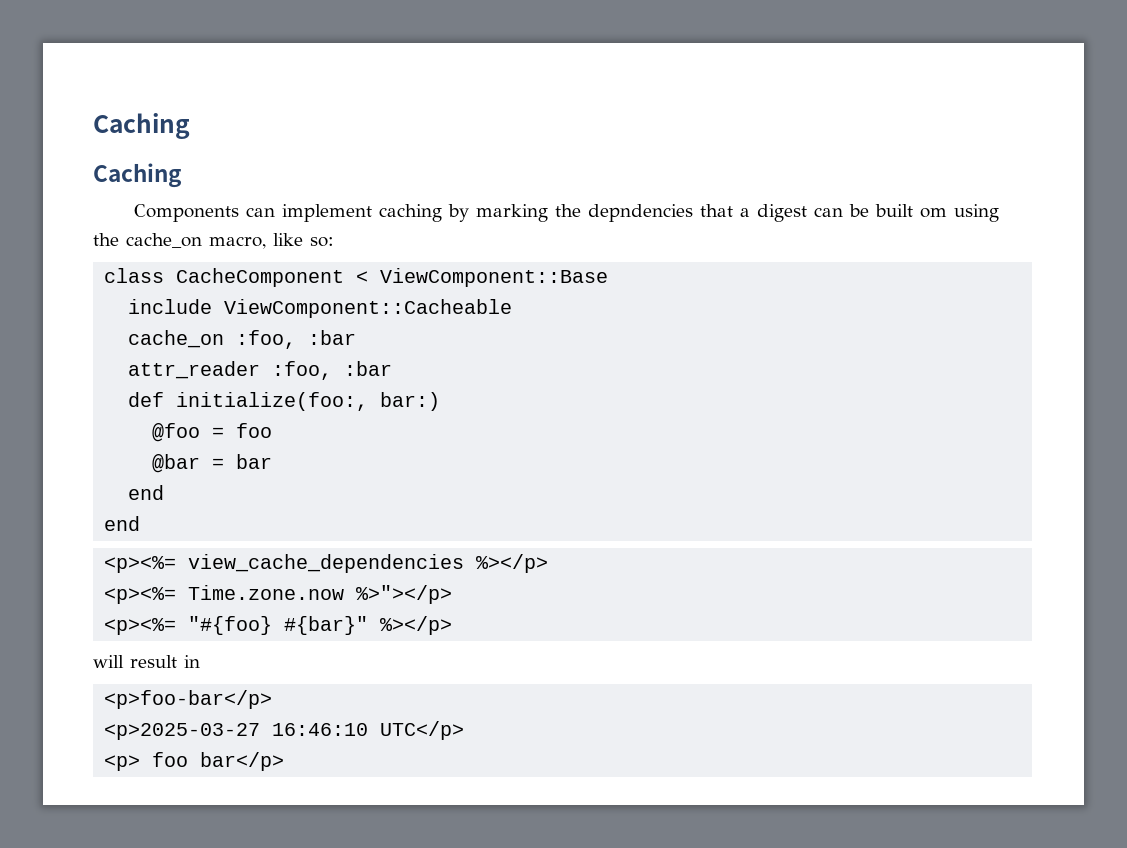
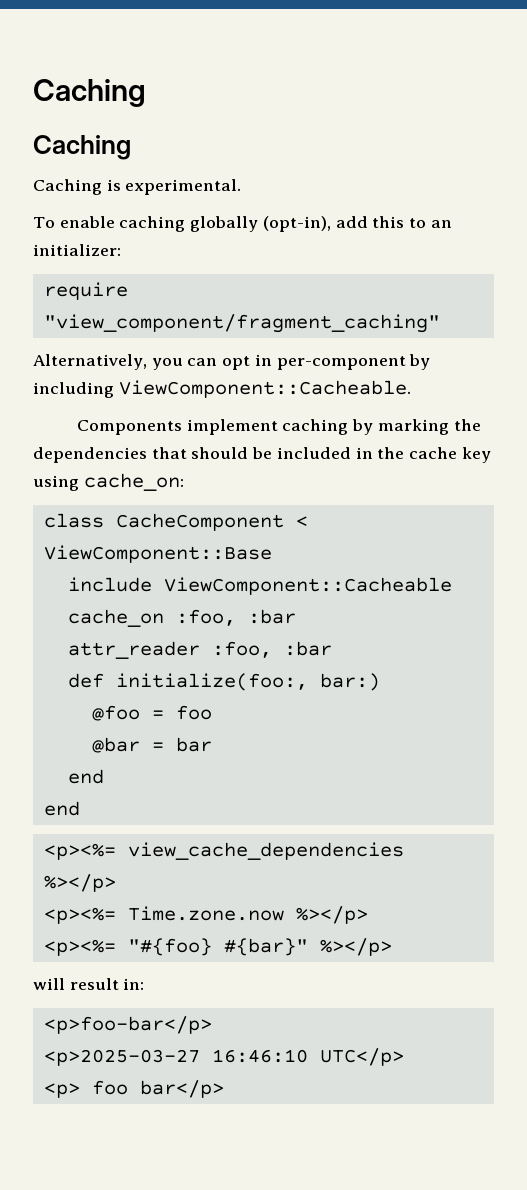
[93,113,190,139] [93,163,182,188] Caching // Caching -> [33,79,146,107] [33,135,131,160] [33,179,242,195] [33,216,452,232] [33,244,121,256] [43,282,128,300] [43,314,440,333] [33,354,431,370] [33,380,411,398] Caching // Caching // Caching is experimental. // To enable caching globally (opt-in), add this to an initializer: // require "view_component/fragment_caching" // Alternatively, you can opt in per-component by including ViewComponent::Cacheable.
[246,207,276,217] can -> (182, 427) none
[588,204,1000,222] [93,233,334,249] depndencies that a digest can be built om using the cache_on macro, like so: -> [33,447,491,463] [33,473,184,491] dependencies that should be included in the cache key using cache_on:
[356,585,453,604] %>"></p> -> [295,906,368,924] %></p>
[184,655,200,668] in -> [123,978,145,990] in:

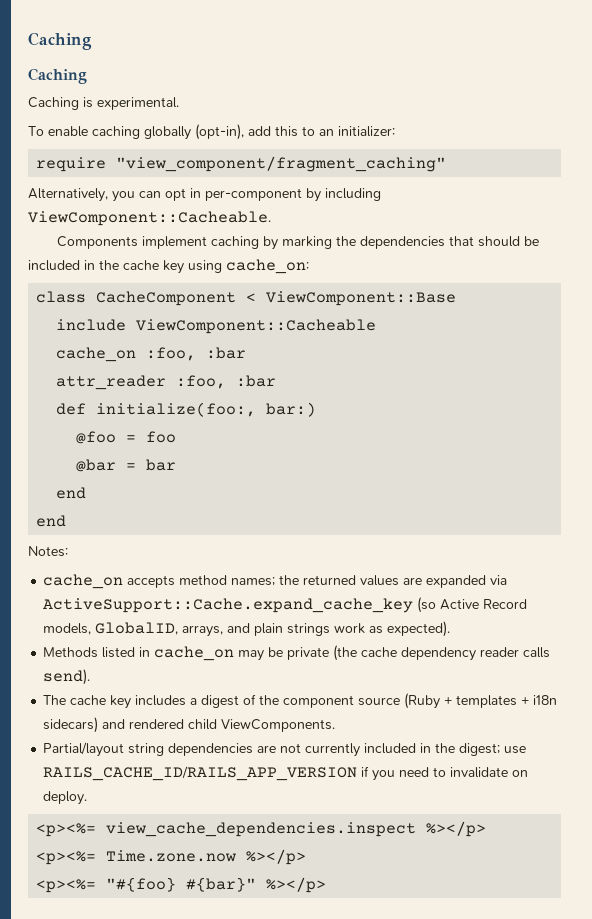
[43,842,404,860] // <p><%= view_cache_dependencies -> [28,546,68,557] [43,574,508,589] [43,597,528,613] [43,621,451,637] [43,645,551,661] [43,669,91,685] [43,693,558,709] [43,717,336,733] [43,742,527,757] [43,766,529,781] [43,791,88,805] [36,822,417,837] // Notes: // cache_on accepts method names; the returned values are expanded via ActiveSupport::Cache.expand_cache_key (so Active Record models, GlobalID, arrays, and plain strings work as expected). // Methods listed in cache_on may be private (the cache dependency reader calls send). // The cache key includes a digest of the component source (Ruby + templates + i18n sidecars) and rendered child ViewComponents. // Partial/layout string dependencies are not currently included in the digest; use RAILS_CACHE_ID/RAILS_APP_VERSION if you need to invalidate on deploy. // <p><%= view_cache_dependencies.inspect
[33,978,145,990] [43,1016,212,1034] [43,1048,404,1066] [43,1080,224,1098] // will result in: // <p>foo-bar</p> // <p>2025-03-27 16:46:10 UTC</p> // <p> foo bar</p> -> (327, 885) none

